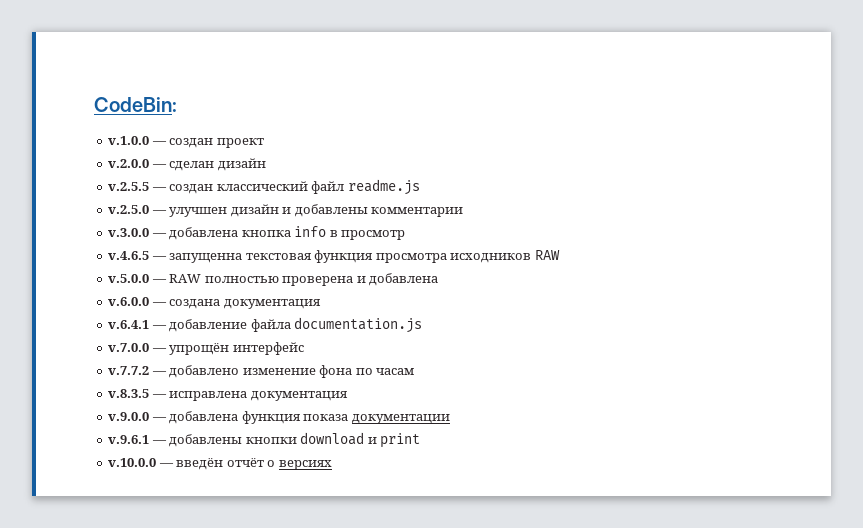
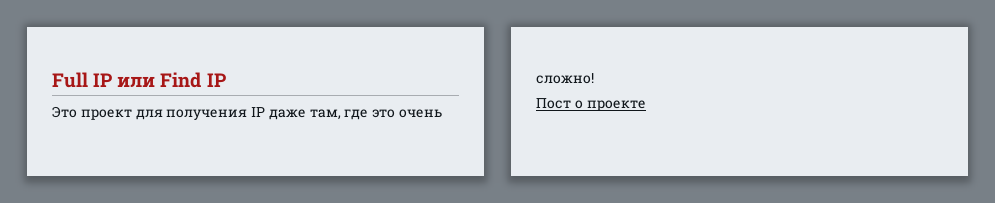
[94,97,177,112] [108,136,264,148] [108,158,266,171] [108,179,420,195] [108,204,464,217] [108,226,406,240] [108,250,560,263] [108,273,439,286] [108,297,321,309] [108,317,423,333] [108,342,304,355] [108,365,415,378] [108,389,348,401] [108,411,450,424] [108,432,421,448] [108,458,332,470] CodeBin: // v.1.0.0 — создан проект // v.2.0.0 — сделан дизайн // v.2.5.5 — создан классический файл readme.js // v.2.5.0 — улучшен дизайн и добавлены комментарии // v.3.0.0 — добавлена кнопка info в просмотр // v.4.6.5 — запущенна текстовая функция просмотра исходников RAW // v.5.0.0 — RAW полностью проверена и добавлена // v.6.0.0 — создана документация // v.6.4.1 — добавление файла documentation.js // v.7.0.0 — упрощён интерфейс // v.7.7.2 — добавлено изменение фона по часам // v.8.3.5 — исправлена документация // v.9.0.0 — добавлена функция показа документации // v.9.6.1 — добавлены кнопки download и print // v.10.0.0 — введён отчёт о версиях -> [52,72,226,88] [52,106,443,120] [536,73,594,84] [536,98,646,111] Full IP или Find IP // Это проект для получения IP даже там, где это очень сложно! // Пост о проекте

